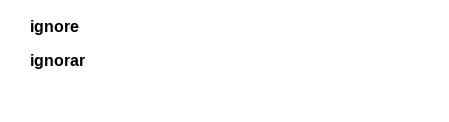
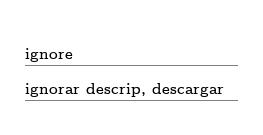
(85, 61) none -> [86,83,224,97] descrip, descargar

